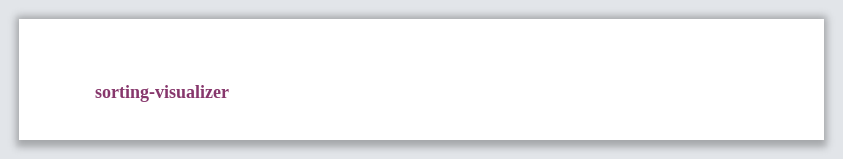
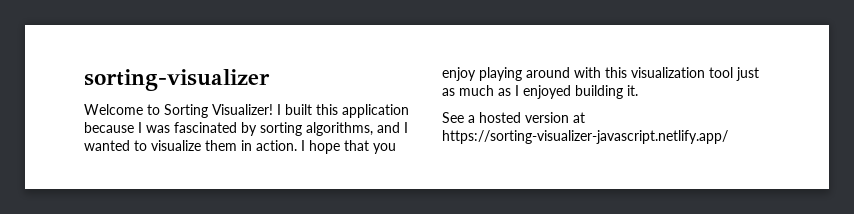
(229, 93) none -> [84,104,409,118] [84,122,408,136] [84,140,396,154] [442,67,759,81] [442,85,638,99] [442,112,585,123] [442,130,728,144] // Welcome to Sorting Visualizer! I built this application because I was fascinated by sorting algorithms, and I wanted to visualize them in action. I hope that you enjoy playing around with this visualization tool just as much as I enjoyed building it. // See a hosted version at https://sorting-visualizer-javascript.netlify.app/

